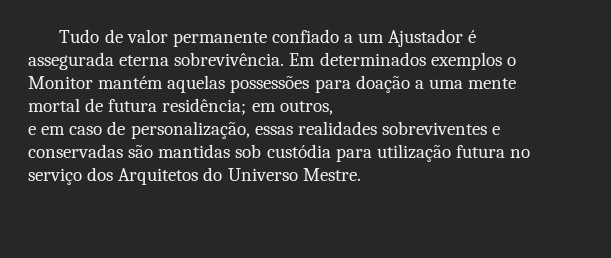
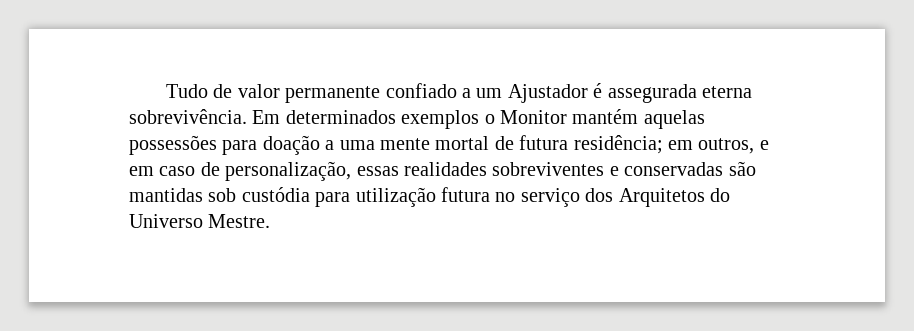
(333, 108) // -> (755, 146) none

